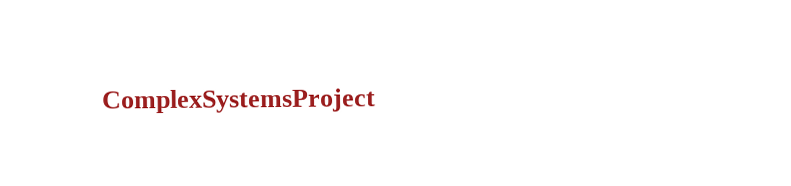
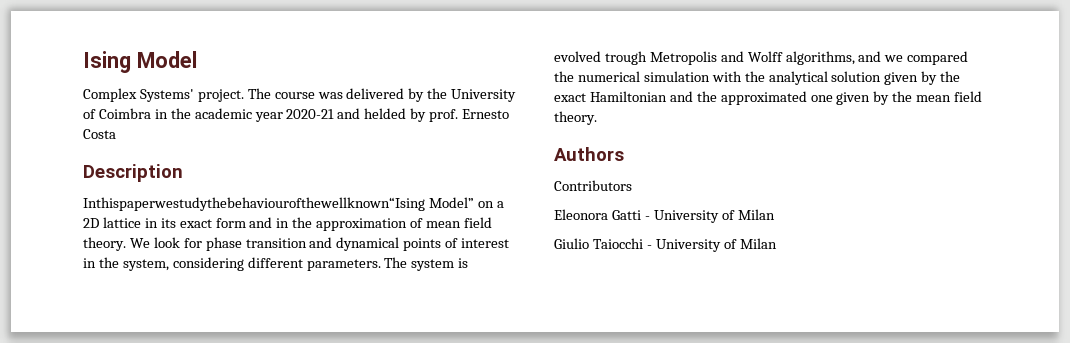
[101,88,376,114] ComplexSystemsProject -> [83,51,197,73] [83,88,517,102] [83,108,510,122] [83,129,116,139] [83,164,183,182] [83,197,504,211] [83,217,492,231] [83,237,510,251] [83,257,469,271] [554,51,969,65] [554,71,961,85] [554,91,983,105] [554,111,597,125] [554,147,624,161] [554,180,632,191] [554,209,775,223] [554,238,777,252] Ising Model // Complex Systems' project. The course was delivered by the University of Coimbra in the academic year 2020-21 and helded by prof. Ernesto Costa // Description // Inthispaperwestudythebehaviourofthewellknown“Ising Model” on a 2D lattice in its exact form and in the approximation of mean field theory. We look for phase transition and dynamical points of interest in the system, considering different parameters. The system is evolved trough Metropolis and Wolff algorithms, and we compared the numerical simulation with the analytical solution given by the exact Hamiltonian and the approximated one given by the mean field theory. // Authors // Contributors // Eleonora Gatti - University of Milan // Giulio Taiocchi - University of Milan

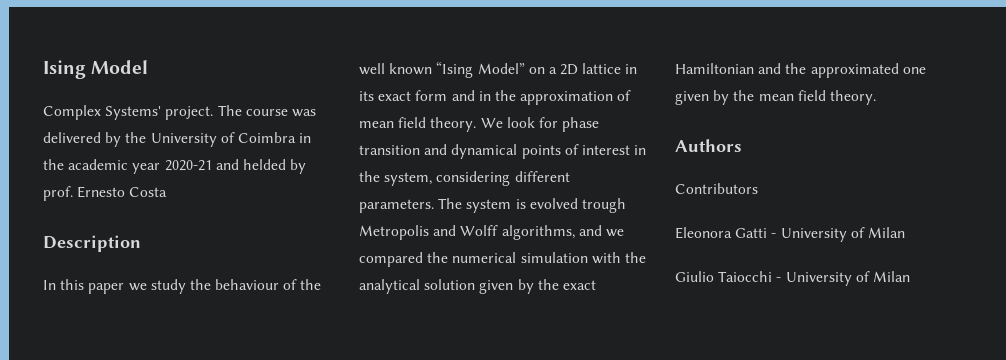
[83,197,425,211] Inthispaperwestudythebehaviourofthewellknown“Ising -> [43,279,322,294] [359,61,474,78] In this paper we study the behaviour of the well known “Ising

